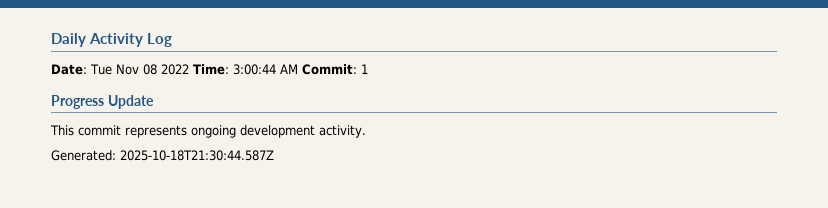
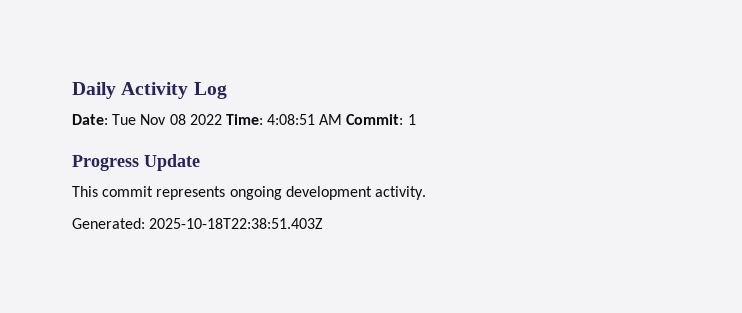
[232,64,276,75] 3:00:44 -> [267,114,316,125] 4:08:51
[120,150,274,161] 2025-10-18T21:30:44.587Z -> [149,218,324,229] 2025-10-18T22:38:51.403Z

